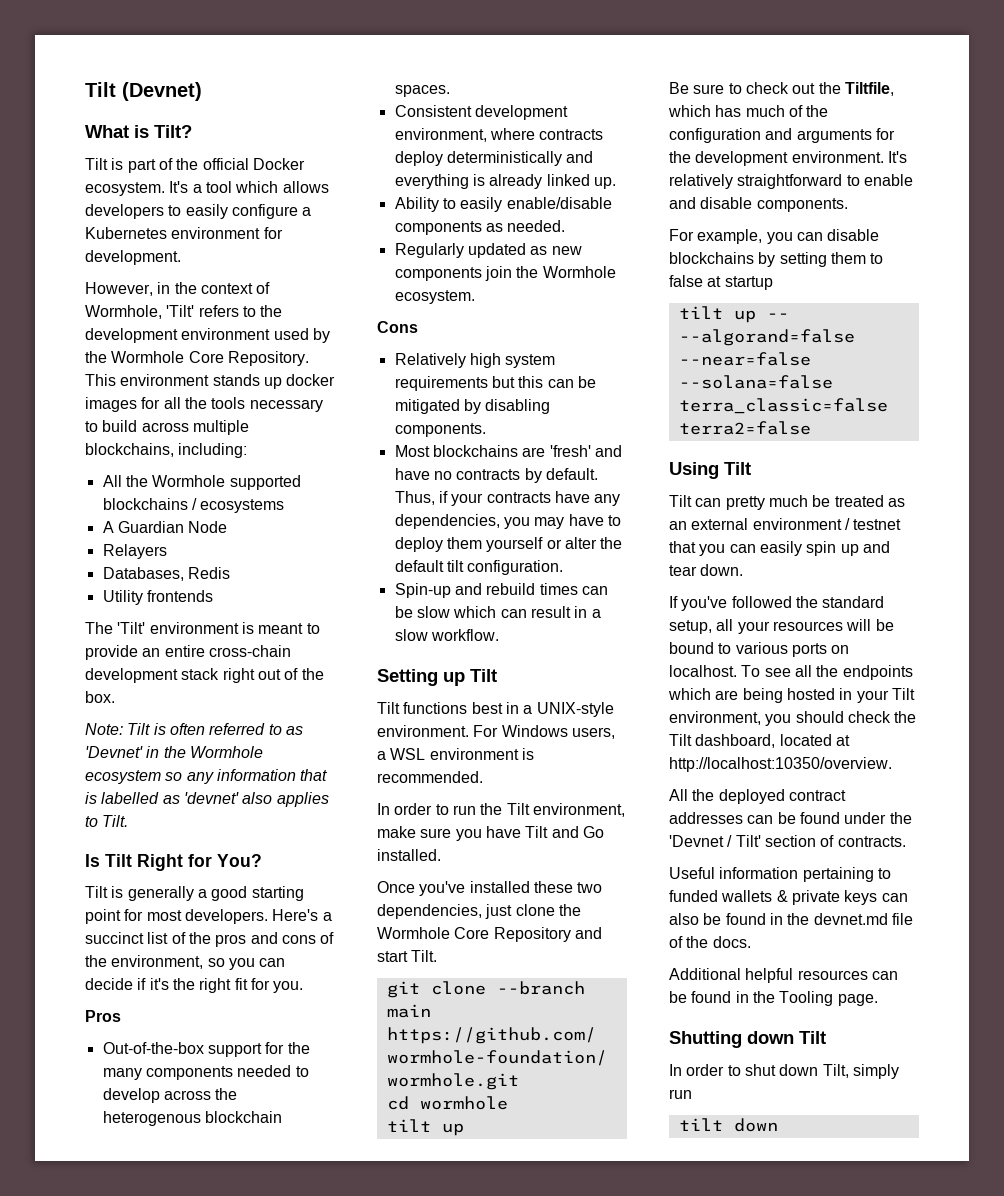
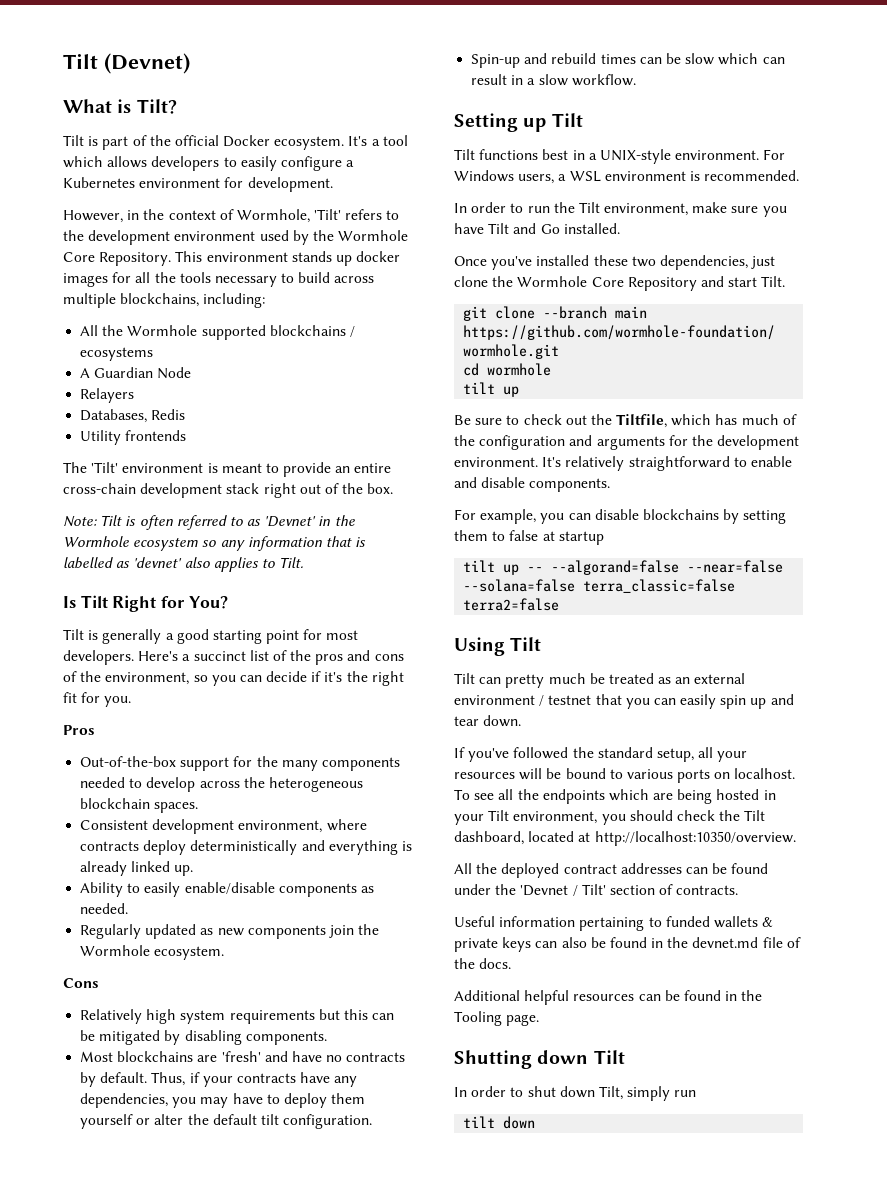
[102,1111,201,1126] heterogenous -> [268,777,363,792] heterogeneous

